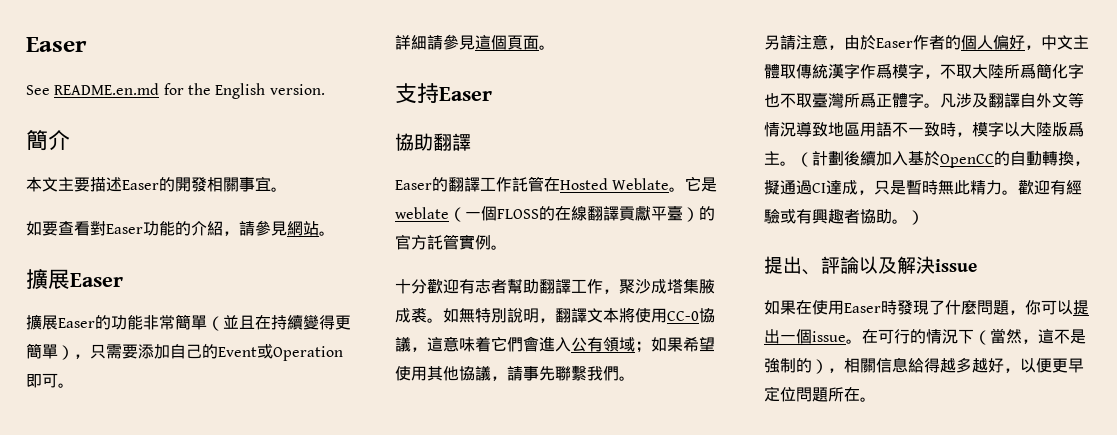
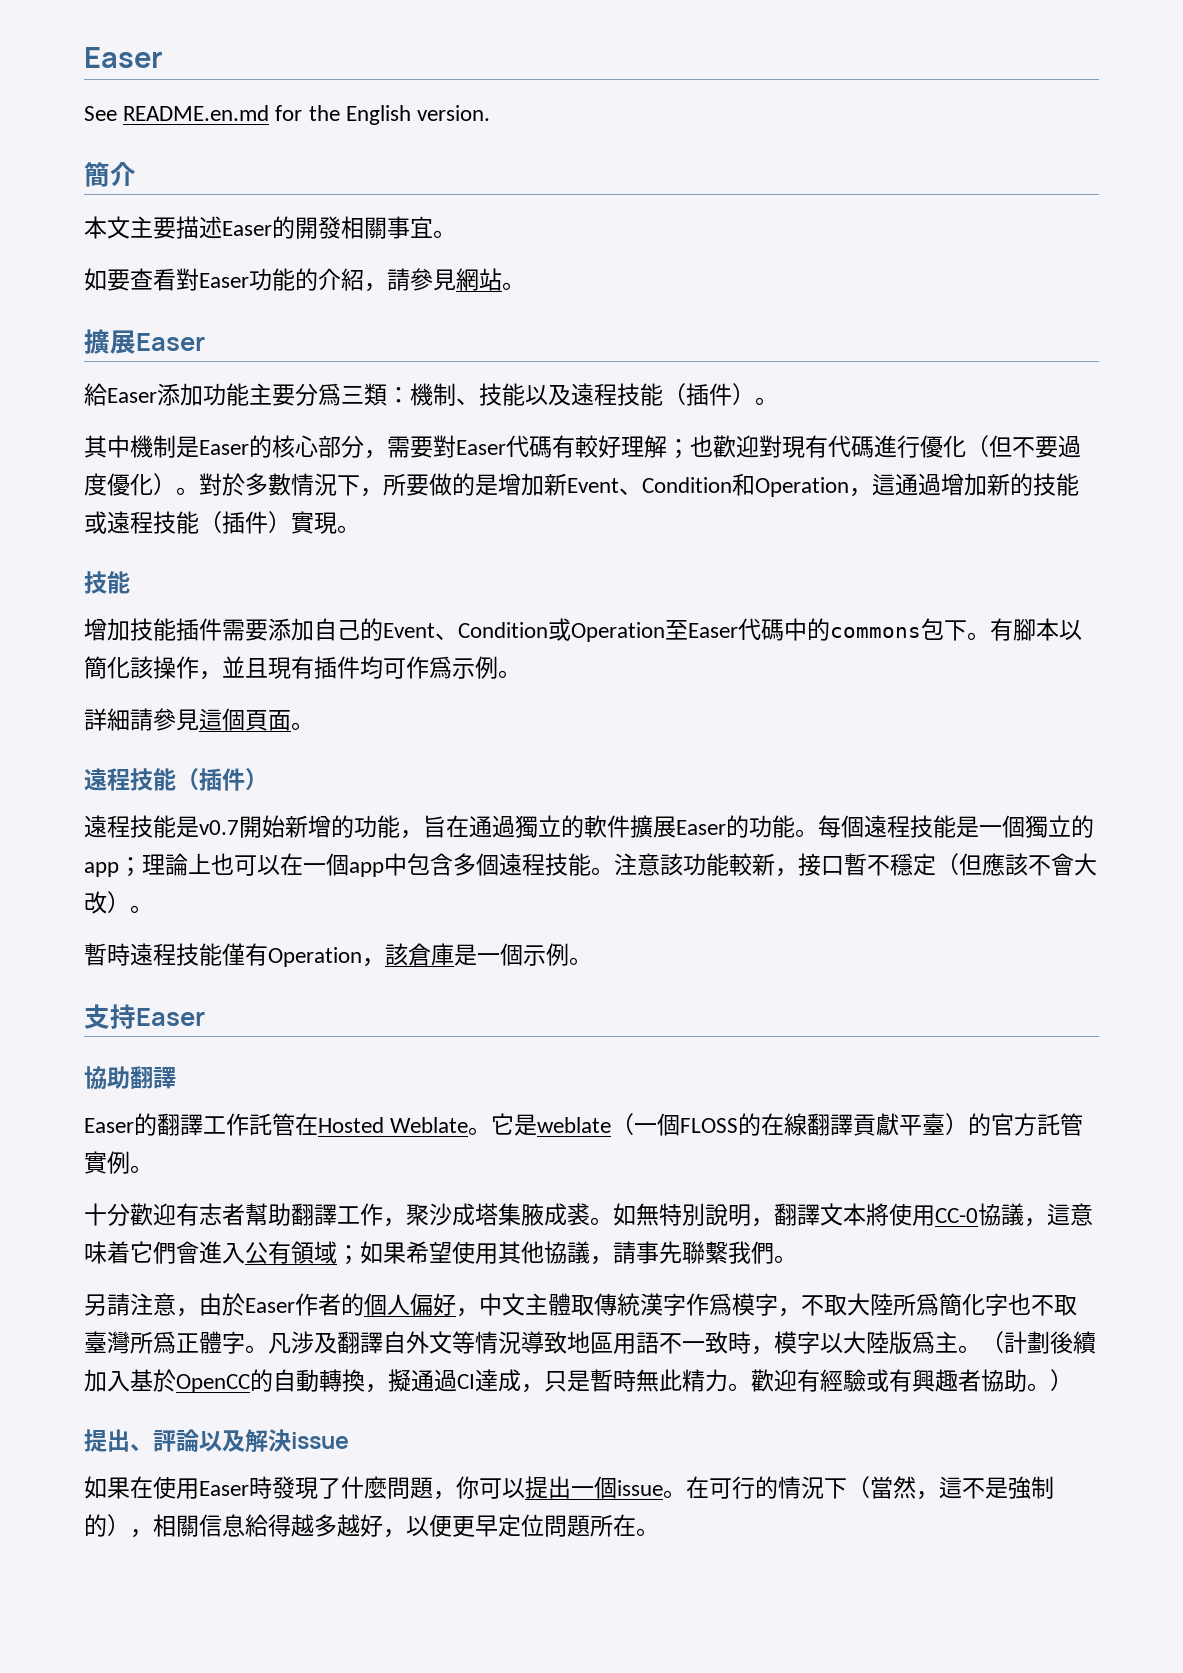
[26,314,351,331] [26,343,106,360] 擴展Easer的功能非常簡單（並且在持續變得更簡單），只 -> [84,383,778,406] [84,435,1081,459] [84,473,1079,497] [84,511,360,534] [84,571,130,594] [84,618,222,641] 給Easer添加功能主要分爲三類：機制、技能以及遠程技能（插件）。 // 其中機制是Easer的核心部分，需要對Easer代碼有較好理解；也歡迎對現有代碼進行優化（但不要過度優化）。對於多數情況下，所要做的是增加新Event、Condition和Operation，這通過增加新的技能或遠程技能（插件）實現。 // 技能 // 增加技能插件
[257,344,343,361] [26,373,58,388] 或Operation即可 -> [435,618,1082,642] [84,656,498,680] 、Condition或Operation至Easer代碼中的commons包下。有腳本以簡化該操作，並且現有插件均可作爲示例
(555, 47) none -> [84,768,268,791] [84,815,1094,839] [84,853,1097,877] [84,891,153,914] [84,943,592,967] // 遠程技能（插件） // 遠程技能是v0.7開始新增的功能，旨在通過獨立的軟件擴展Easer的功能。每個遠程技能是一個獨立的app；理論上也可以在一個app中包含多個遠程技能。注意該功能較新，接口暫不穩定（但應該不會大改）。 // 暫時遠程技能僅有Operation，該倉庫是一個示例。

